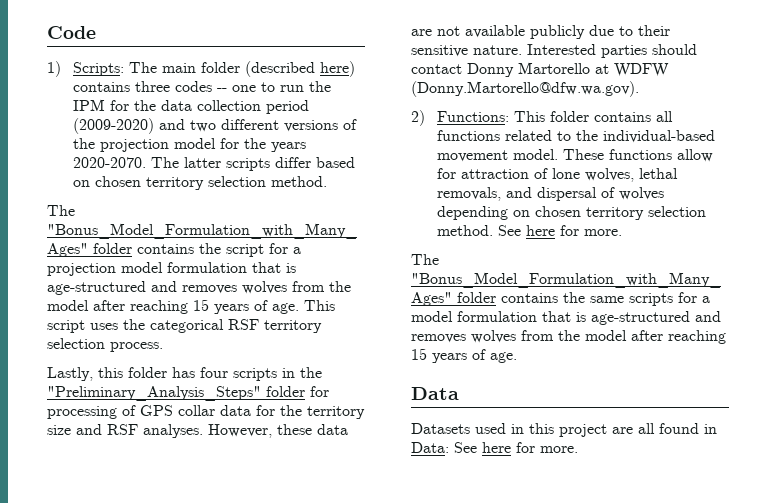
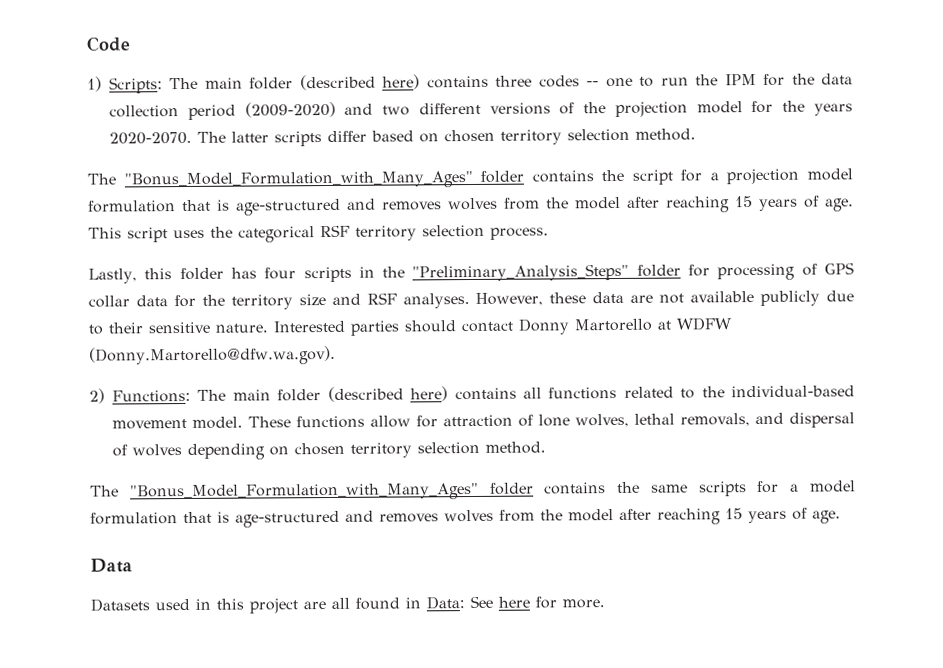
[513,111,589,122] This folder -> [197,386,449,403] The main folder (described here)
[497,225,622,236] See here for more. -> (546, 447) none

